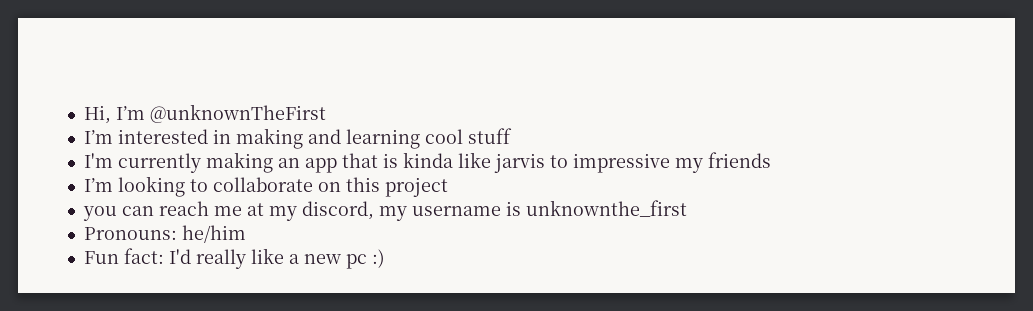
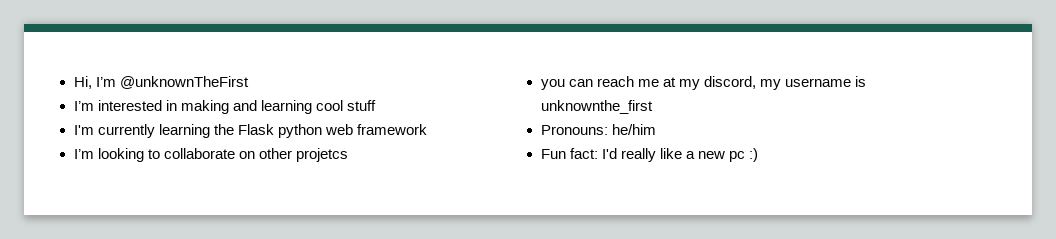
[205,152,771,173] making an app that is kinda like jarvis to impressive my friends -> [158,124,427,138] learning the Flask python web framework
[345,177,448,197] this project -> [258,148,348,162] other projetcs

